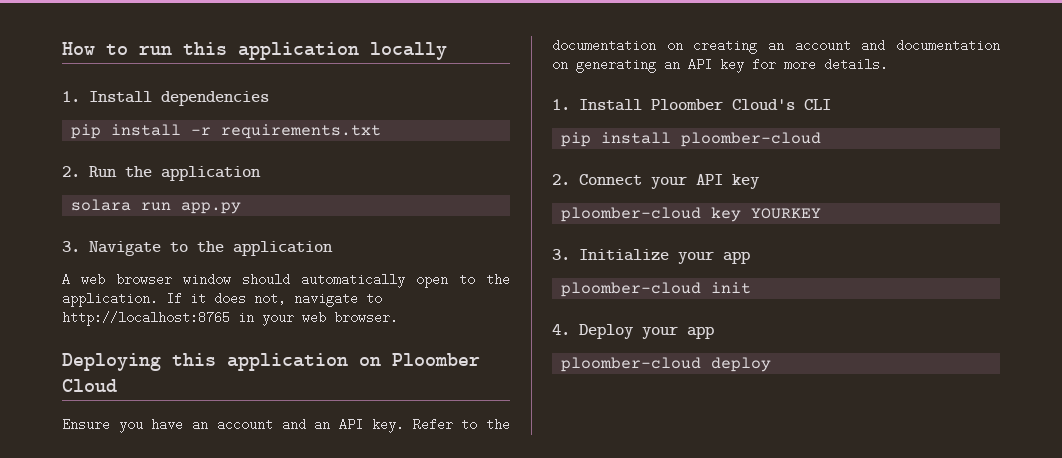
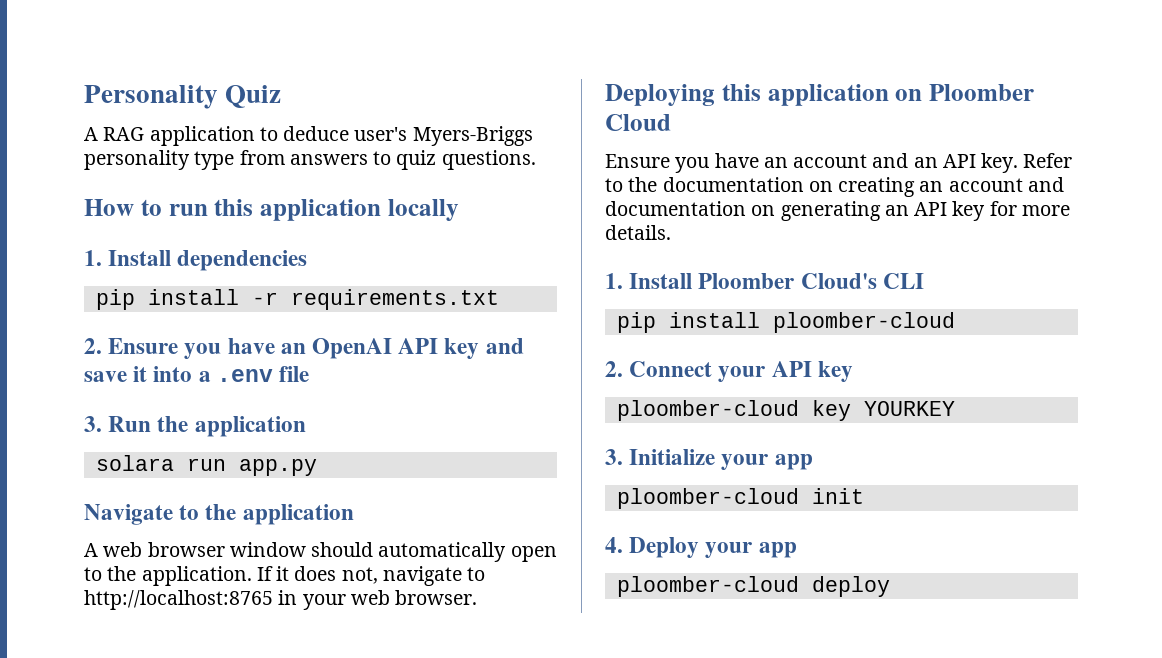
(62, 48) none -> [84,85,282,109] [84,126,533,146] [84,150,536,170] Personality Quiz // A RAG application to deduce user's Myers-Briggs personality type from answers to quiz questions. //
(80, 171) none -> [108,338,524,359] [84,366,310,382] [84,416,102,432] Ensure you have an OpenAI API key and save it into a .env file // 3.
[62,241,80,252] 3. -> (317, 467) none

